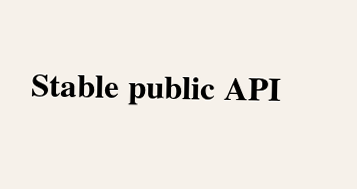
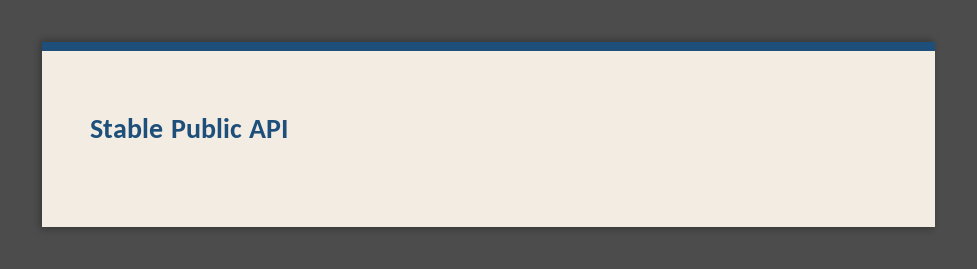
[126,76,216,107] public -> [170,118,242,138] Public

